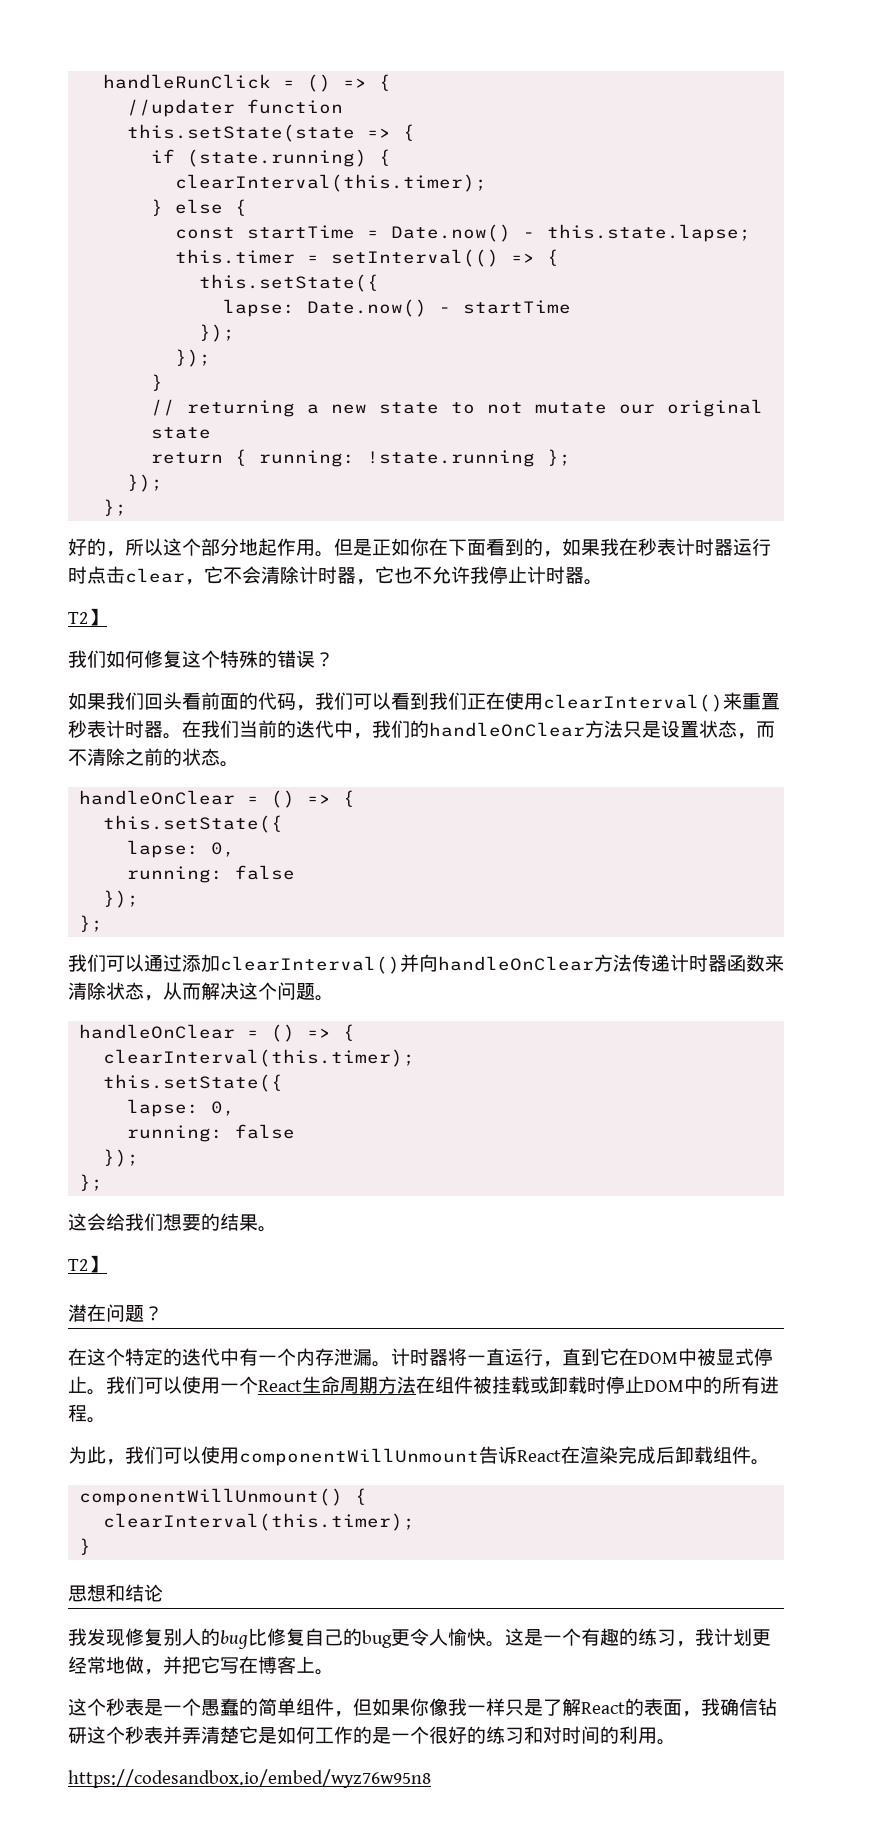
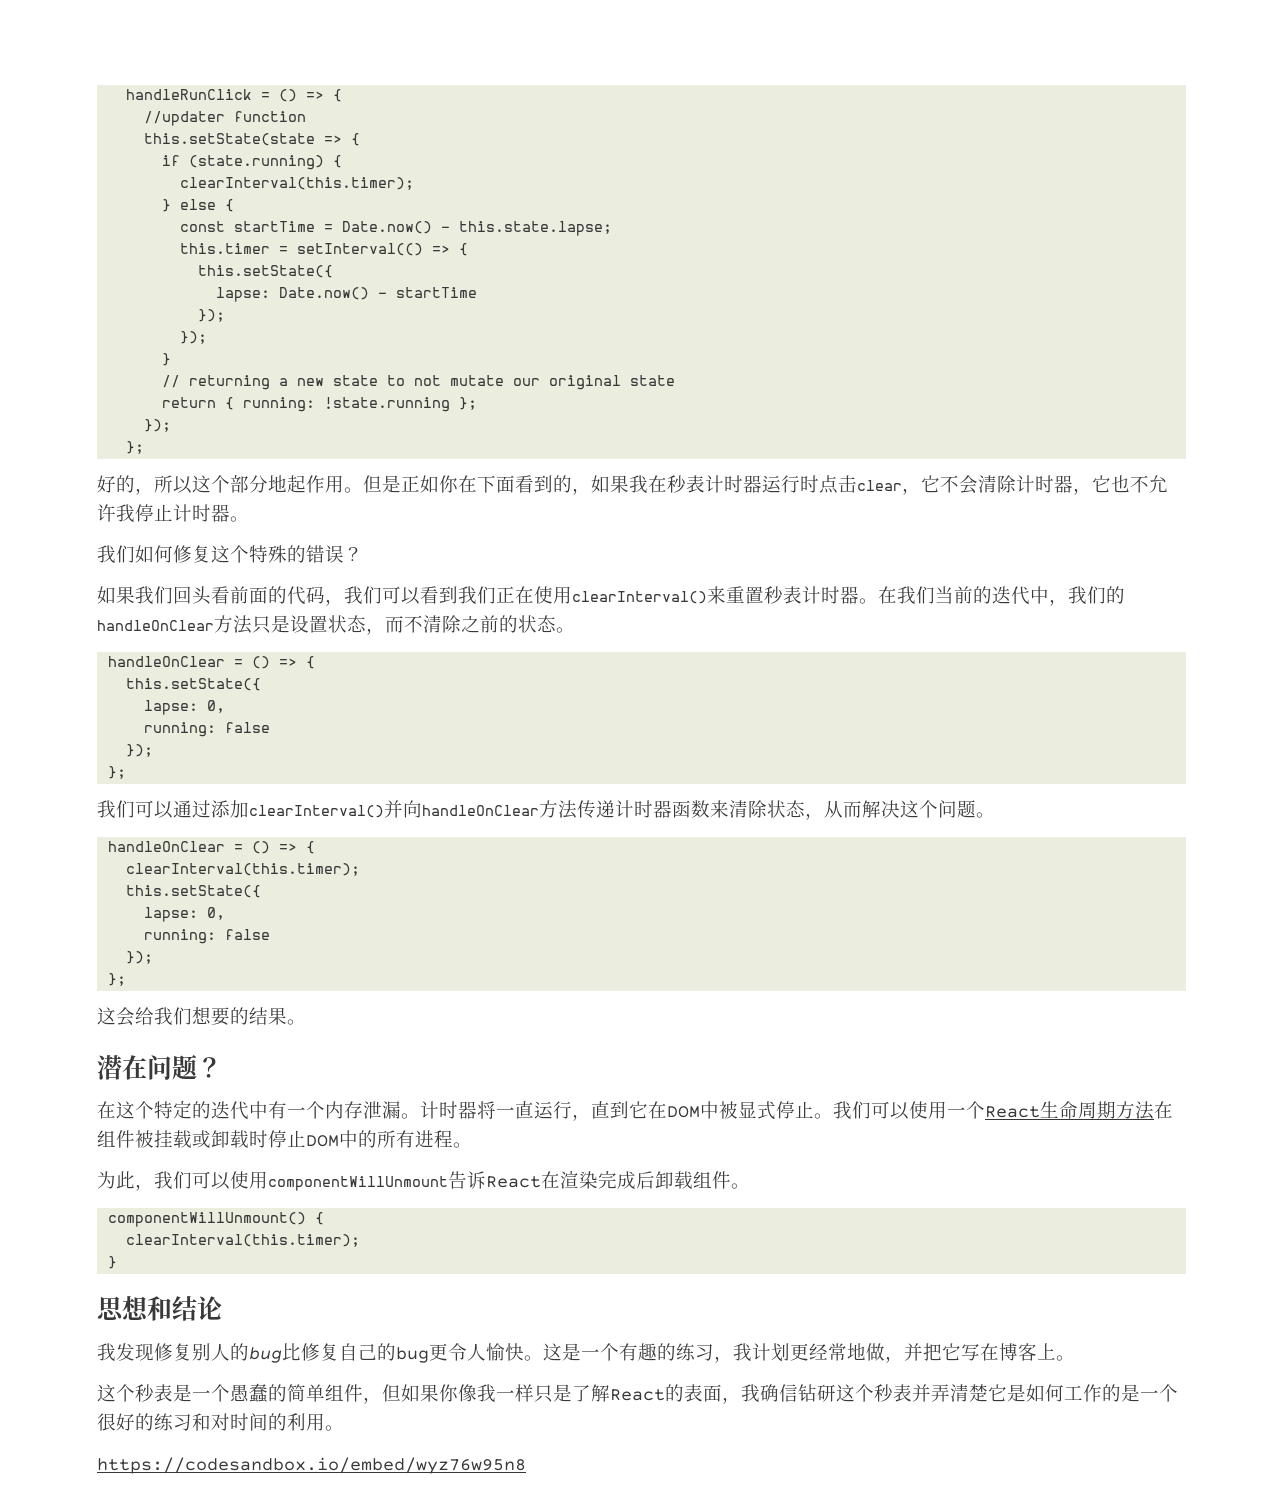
[68,608,107,626] // T2】 -> (249, 519) none
[68,1255,107,1273] // T2】 -> (306, 1022) none

